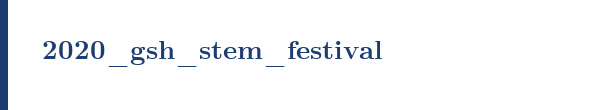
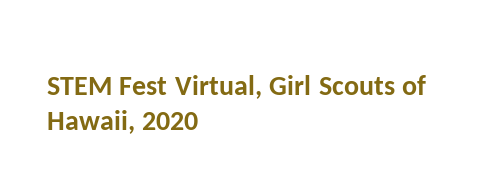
[42,41,383,67] 2020_gsh_stem_festival -> [47,75,427,99] [47,110,199,134] STEM Fest Virtual, Girl Scouts of Hawaii, 2020

